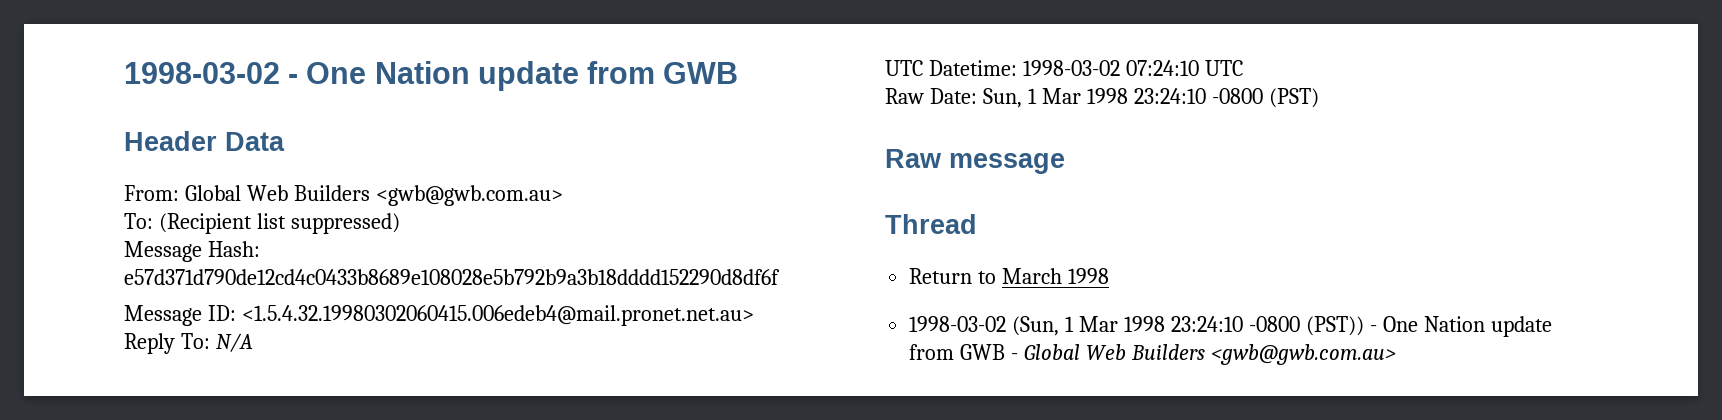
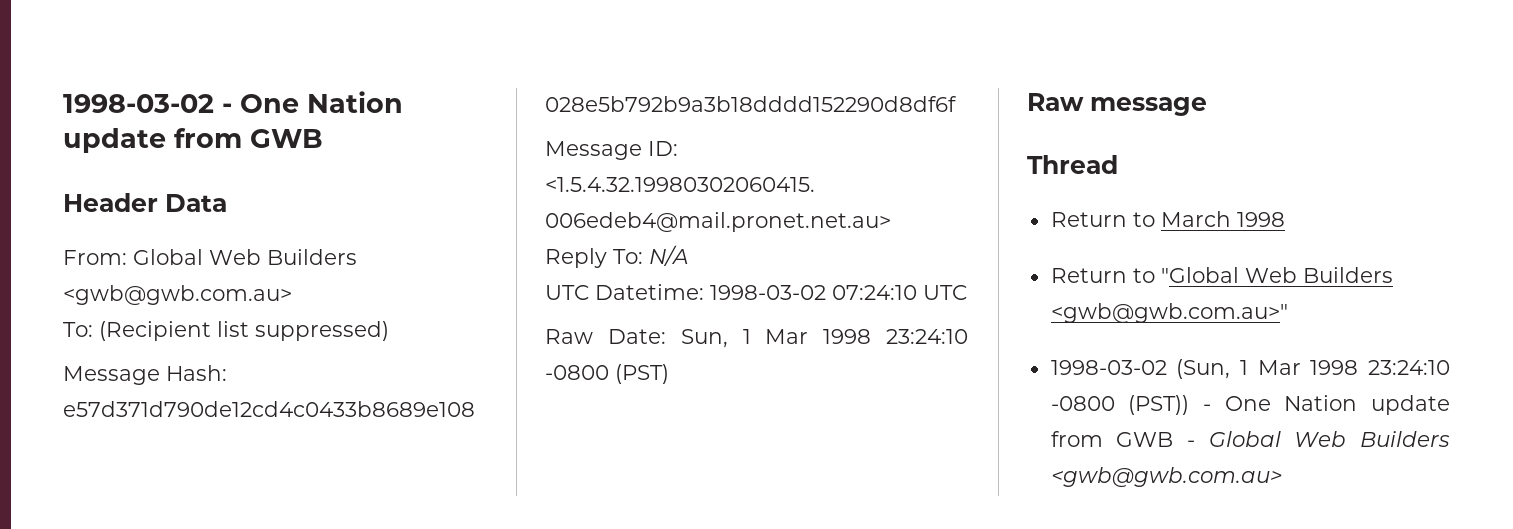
(1110, 276) none -> [1050,267,1393,283] [1050,303,1288,323] // Return to "Global Web Builders <gwb@gwb.com.au>"

